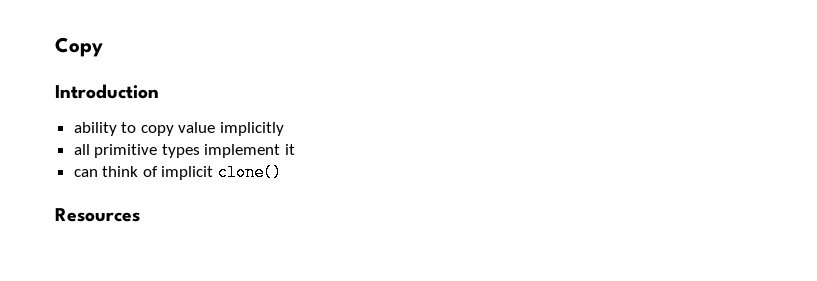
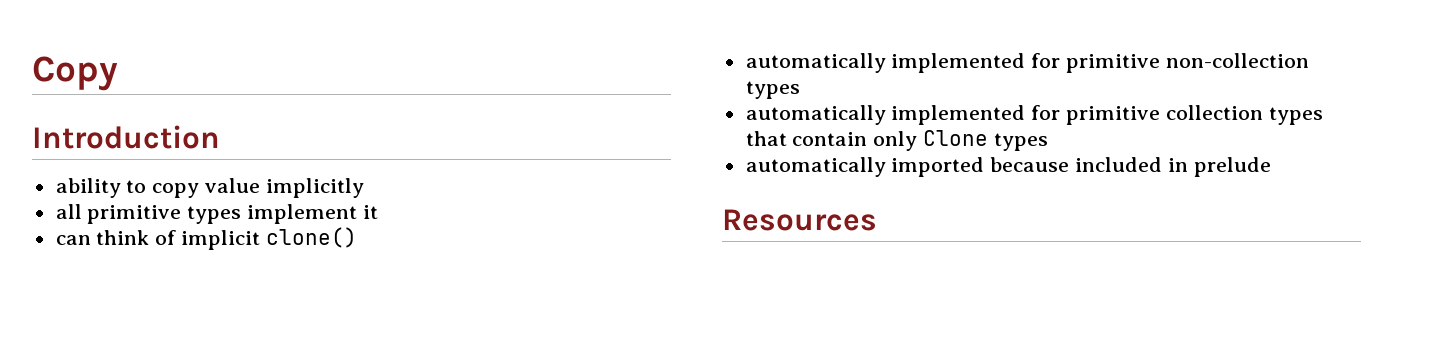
(283, 172) none -> [745,53,1309,73] [745,81,800,99] [745,105,1323,125] [745,130,1048,151] [745,157,1271,177] // automatically implemented for primitive non-collection types // automatically implemented for primitive collection types that contain only Clone types // automatically imported because included in prelude

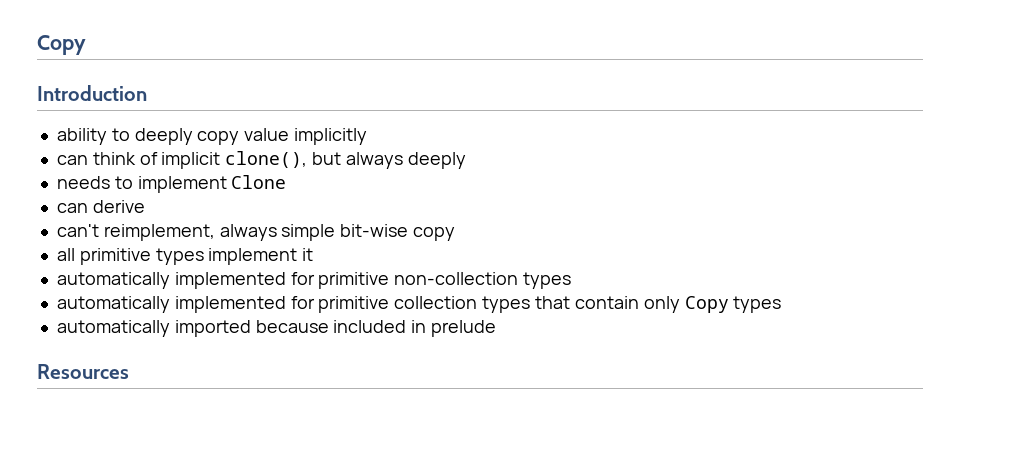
(147, 186) none -> [134,128,193,145] deeply
(364, 188) none -> [56,151,466,169] [56,175,287,193] [56,200,145,213] [56,224,456,241] // can think of implicit clone(), but always deeply // needs to implement Clone // can derive // can't reimplement, always simple bit-wise copy
[55,227,357,250] // can think of implicit clone() -> (314, 254) none
[923,130,989,146] Clone -> [684,296,729,313] Copy

